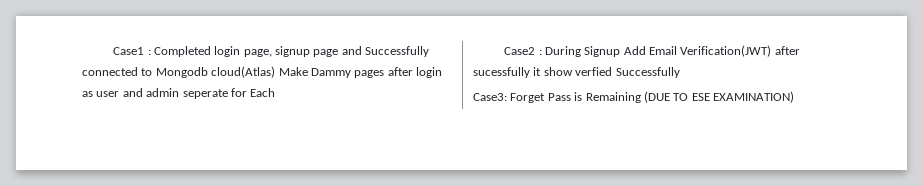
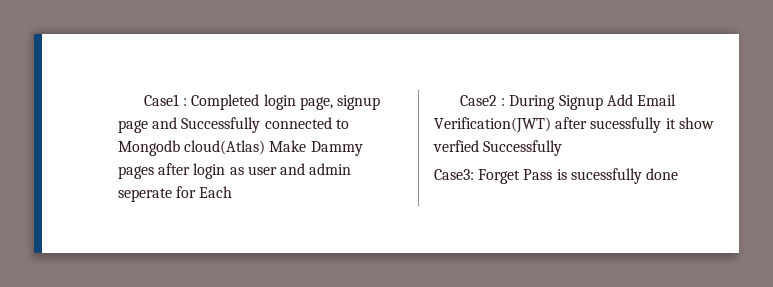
[585,91,794,103] Remaining (DUE TO ESE EXAMINATION) -> [570,168,678,184] sucessfully done

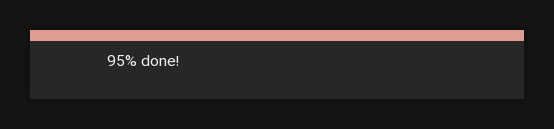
[144,94,380,110] [118,117,349,133] [118,140,363,156] [118,163,352,179] [118,186,233,202] [460,94,676,110] [434,117,714,133] [433,140,563,156] [434,168,678,184] Case1 : Completed login page, signup page and Successfully connected to Mongodb cloud(Atlas) Make Dammy pages after login as user and admin seperate for Each // Case2 : During Signup Add Email Verification(JWT) after sucessfully it show verfied Successfully // Case3: Forget Pass is sucessfully done -> [107,55,180,66] 95% done!

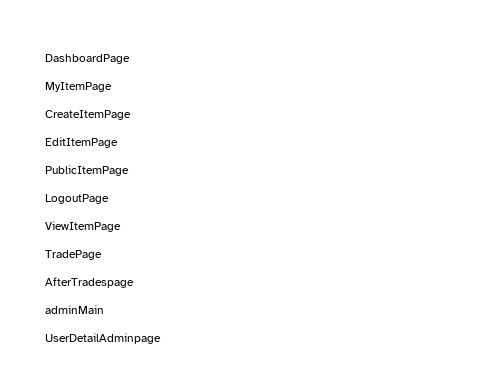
[107,55,180,66] 95% done! -> [45,54,130,64] [45,82,112,92] [45,110,131,120] [45,137,118,148] [45,165,129,176] [45,194,109,204] [45,221,121,232] [45,250,102,260] [45,277,134,288] [45,305,104,314] [45,333,161,344] DashboardPage // MyItemPage // CreateItemPage // EditItemPage // PublicItemPage // LogoutPage // ViewItemPage // TradePage // AfterTradespage // adminMain // UserDetailAdminpage

